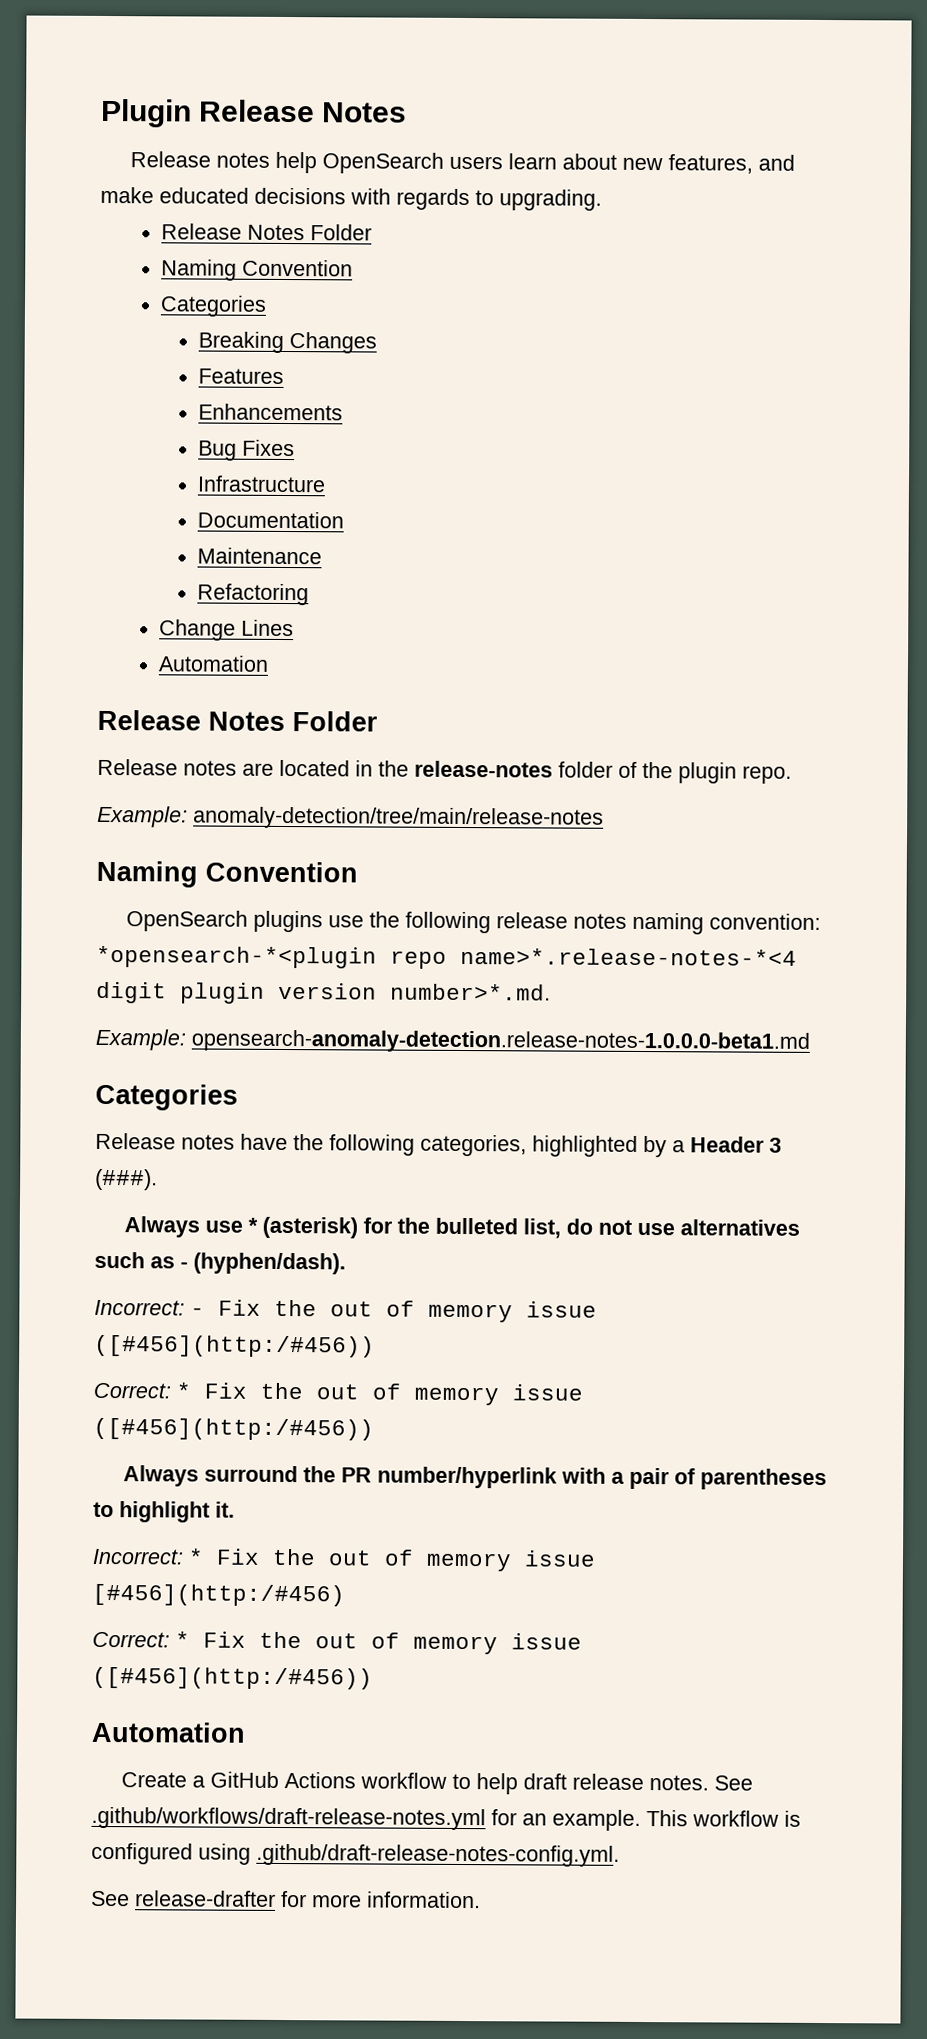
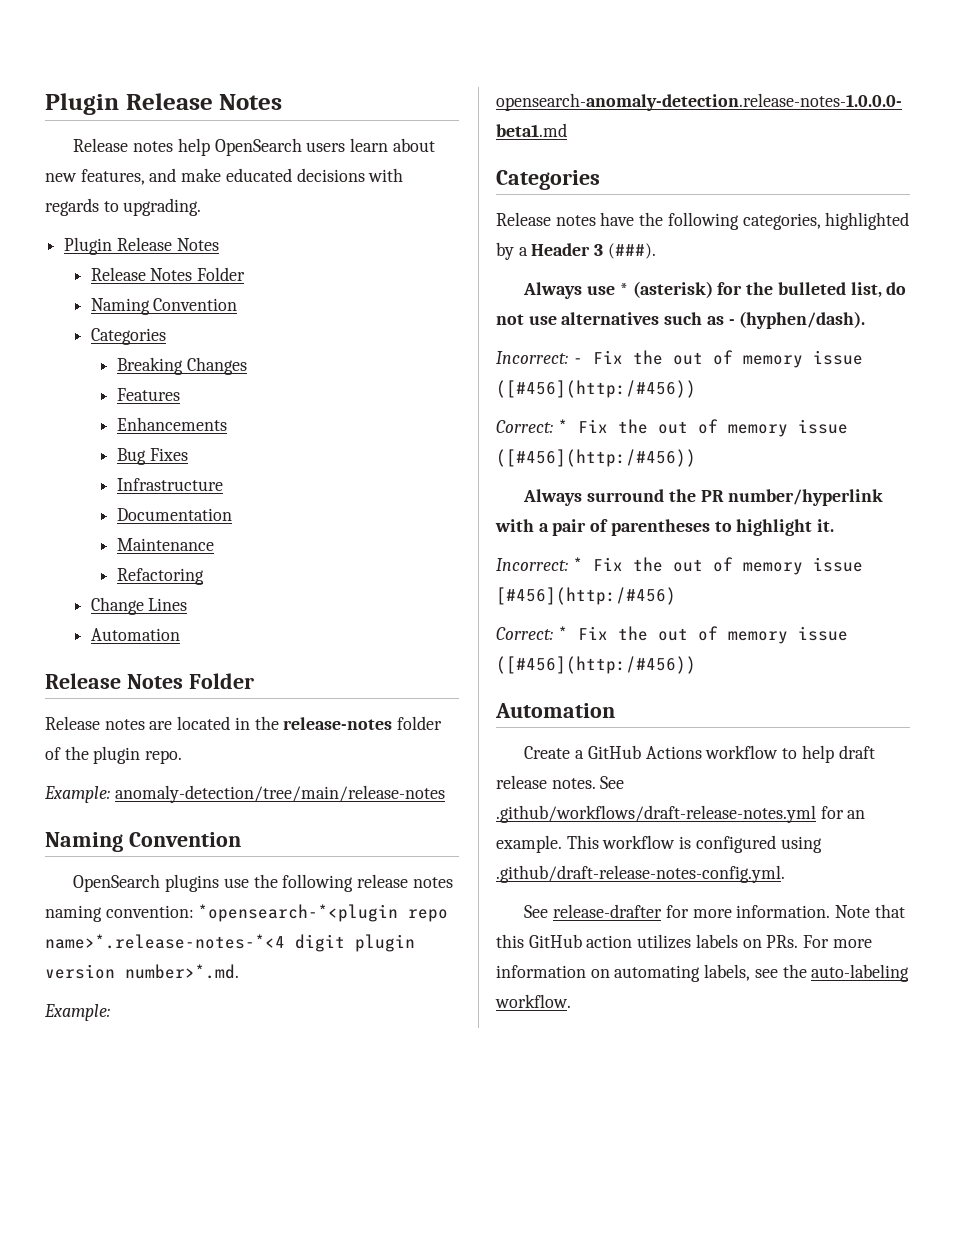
(602, 200) none -> [64,237,219,255] // Plugin Release Notes
(481, 1900) none -> [835,904,905,918] [496,934,872,949] [496,964,910,982] [495,994,571,1008] Note that this GitHub action utilizes labels on PRs. For more information on automating labels, see the auto-labeling workflow.

